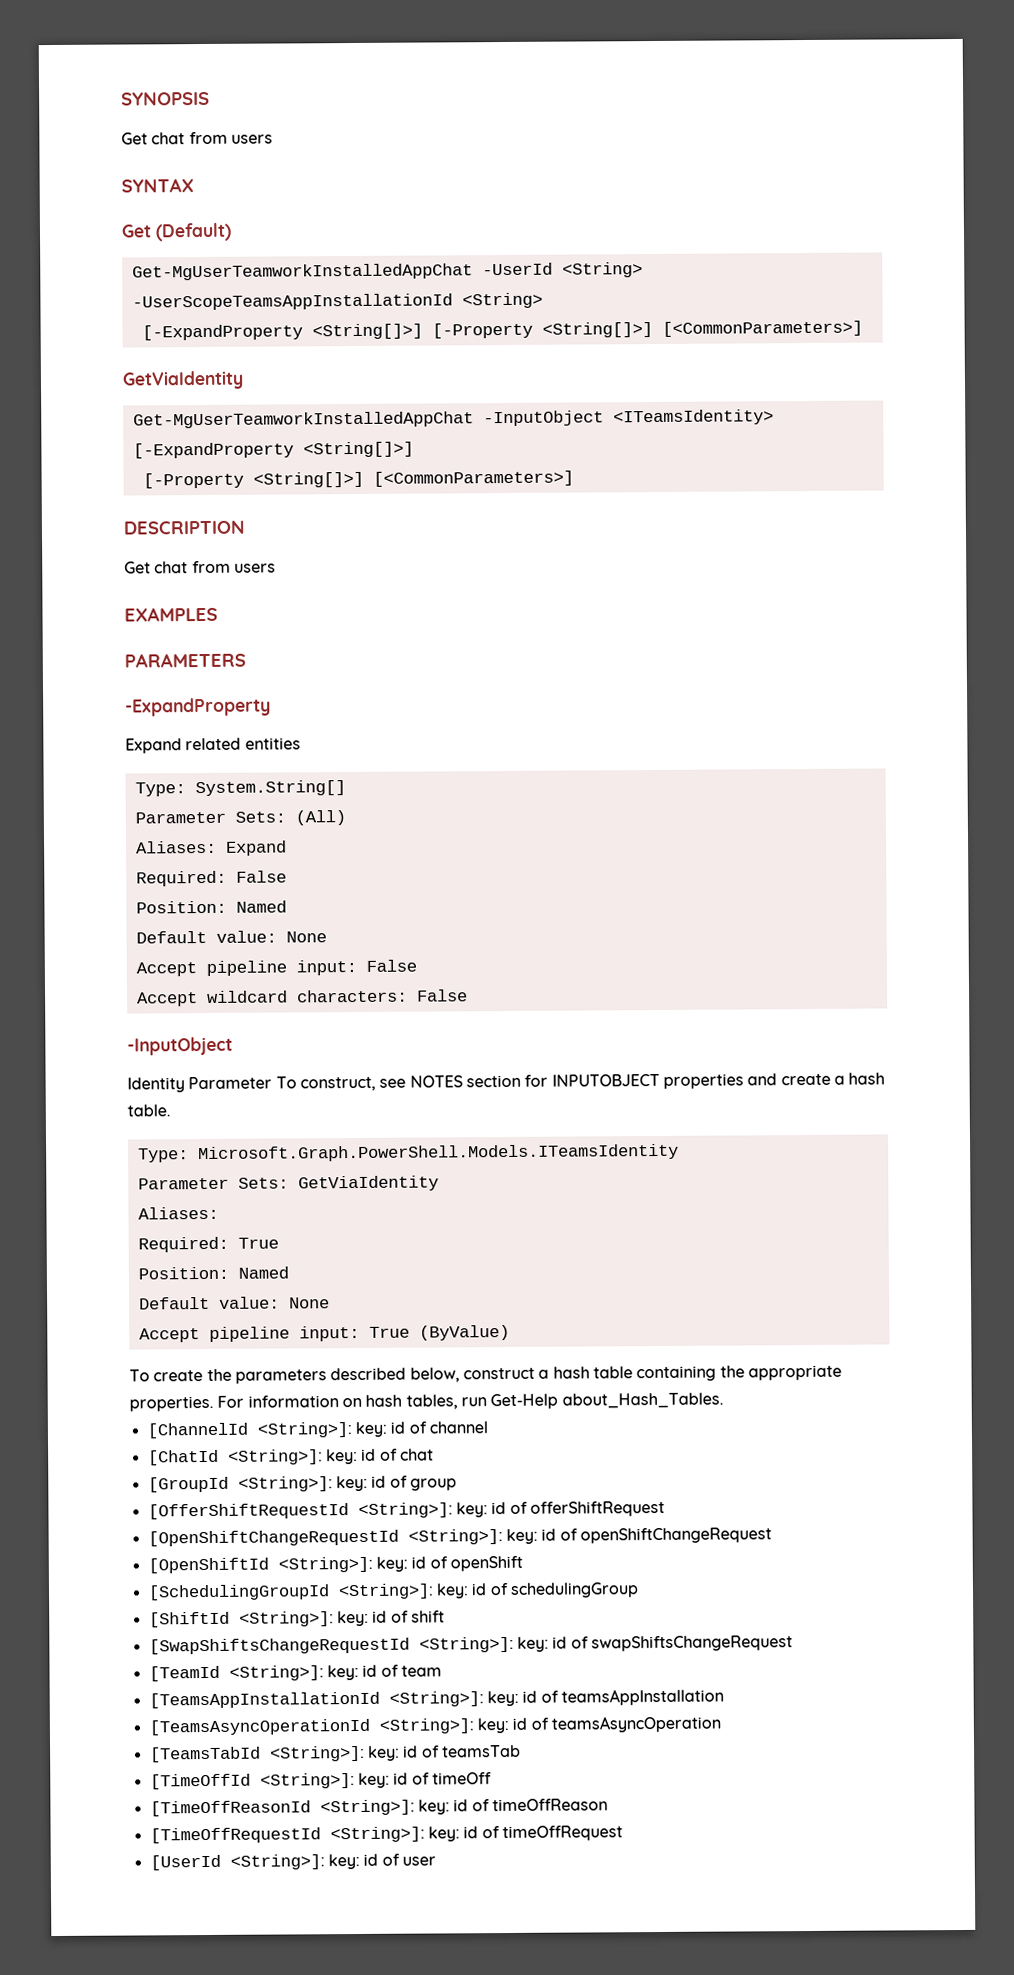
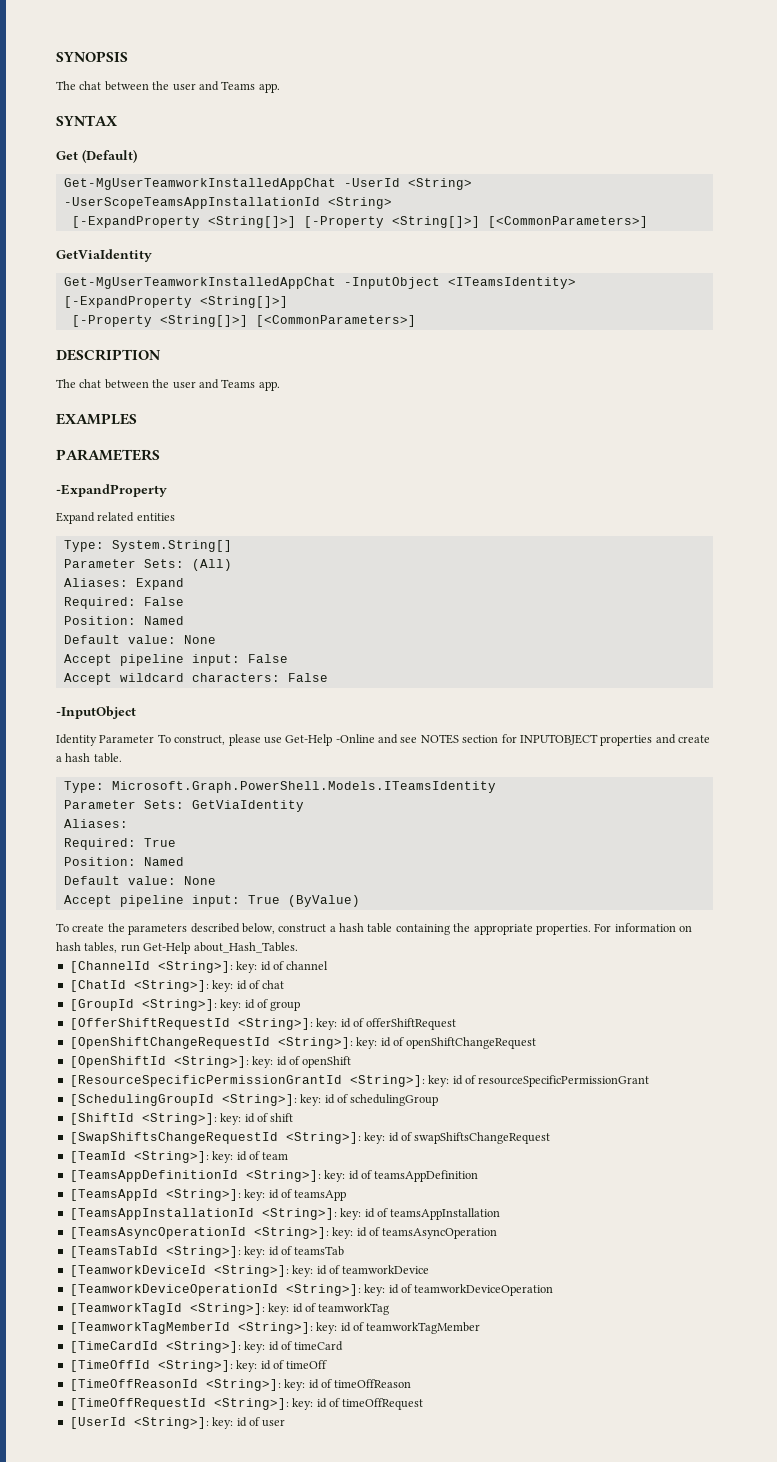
[121,131,273,145] Get chat from users -> [56,81,280,93] The chat between the user and Teams app.
[124,560,276,574] Get chat from users -> [56,379,280,391] The chat between the user and Teams app.
(376, 1084) none -> [228,734,398,746] please use Get-Help -Online and
(523, 1563) none -> [69,1075,650,1087] // [ResourceSpecificPermissionGrantId <String>]: key: id of resourceSpecificPermissionGrant
(442, 1671) none -> [69,1170,479,1182] [69,1189,347,1201] // [TeamsAppDefinitionId <String>]: key: id of teamsAppDefinition // [TeamsAppId <String>]: key: id of teamsApp
(521, 1751) none -> [69,1265,430,1277] [69,1284,554,1296] [69,1303,390,1315] [69,1322,481,1334] [69,1341,344,1353] // [TeamworkDeviceId <String>]: key: id of teamworkDevice // [TeamworkDeviceOperationId <String>]: key: id of teamworkDeviceOperation // [TeamworkTagId <String>]: key: id of teamworkTag // [TeamworkTagMemberId <String>]: key: id of teamworkTagMember // [TimeCardId <String>]: key: id of timeCard

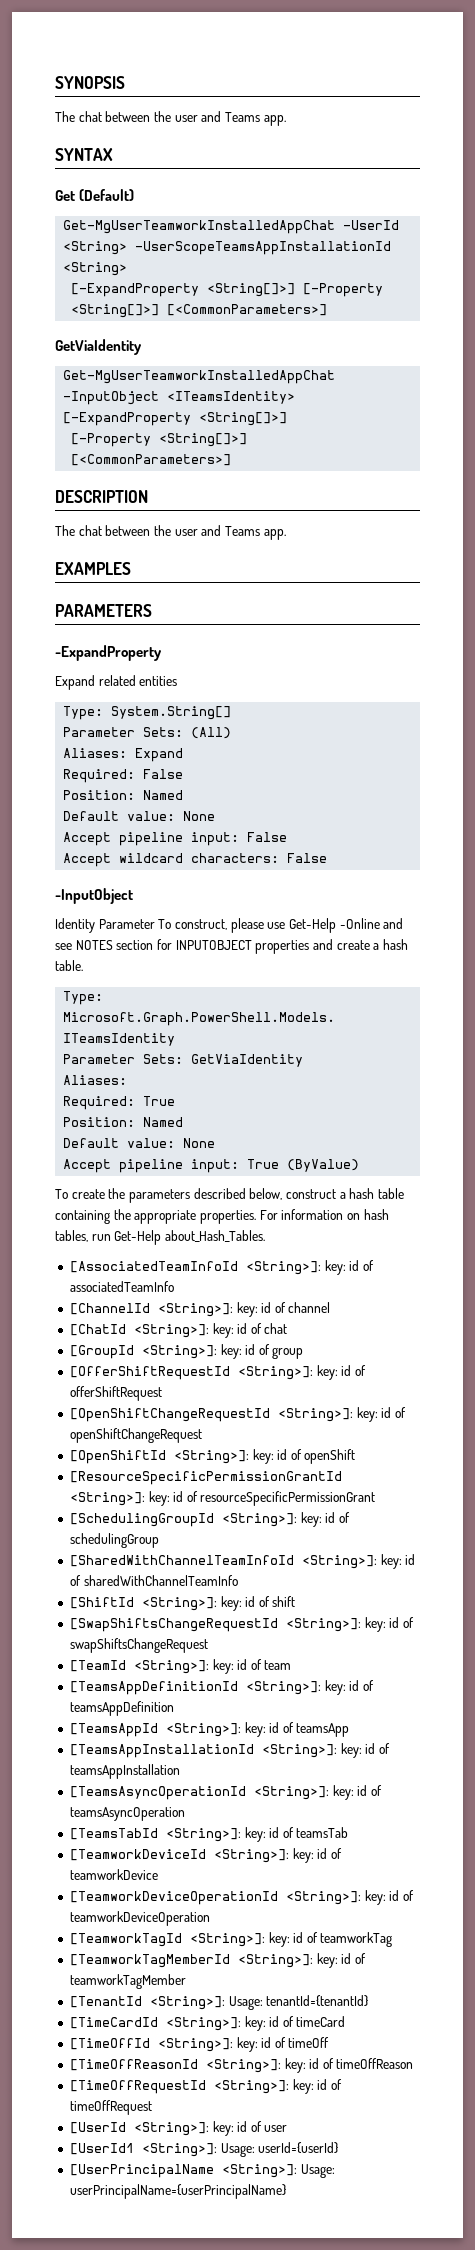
(298, 947) none -> [69,1260,374,1275] [69,1281,174,1292] // [AssociatedTeamInfoId <String>]: key: id of associatedTeamInfo
(439, 1100) none -> [69,1554,416,1569] [69,1575,238,1586] // [SharedWithChannelTeamInfoId <String>]: key: id of sharedWithChannelTeamInfo
(481, 1328) none -> [69,1995,369,2010] // [TenantId <String>]: Usage: tenantId={tenantId}
(286, 1423) none -> [69,2142,339,2157] [69,2164,335,2178] [69,2184,286,2199] // [UserId1 <String>]: Usage: userId={userId} // [UserPrincipalName <String>]: Usage: userPrincipalName={userPrincipalName}

